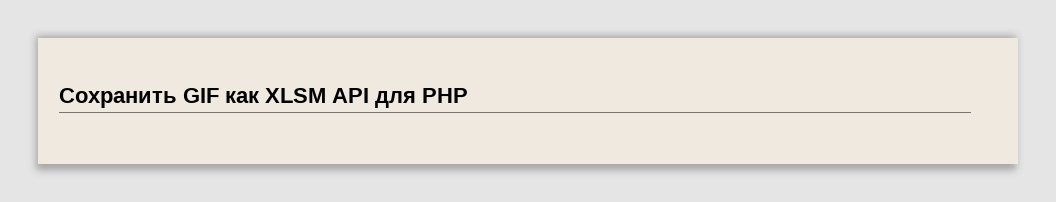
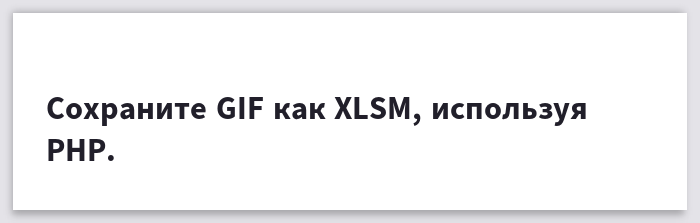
[59,88,177,108] Сохранить -> [46,97,207,126] Сохраните
[265,88,468,108] XLSM API для PHP -> [334,97,589,126] [46,139,116,161] XLSM, используя PHP.

